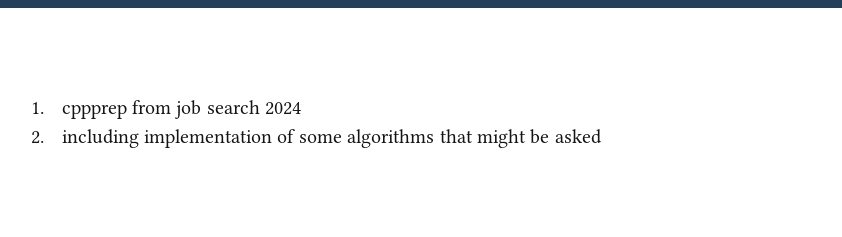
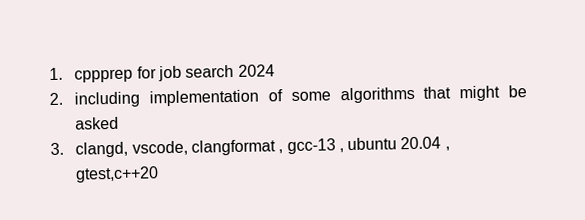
[132,100,172,114] from -> [136,66,157,79] for
(602, 136) none -> [50,136,450,158] [75,166,160,183] // 3. clangd, vscode, clangformat , gcc-13 , ubuntu 20.04 , gtest,c++20

